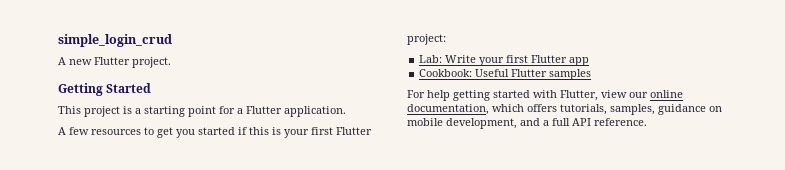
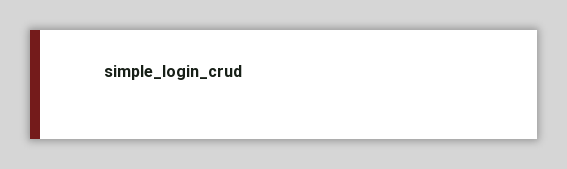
[58,57,171,68] [58,83,152,96] [58,106,346,117] [58,127,372,138] [407,34,446,45] [419,55,590,66] [419,69,592,80] [407,90,683,101] [407,104,722,115] [407,118,647,129] // A new Flutter project. // Getting Started // This project is a starting point for a Flutter application. // A few resources to get you started if this is your first Flutter project: // Lab: Write your first Flutter app // Cookbook: Useful Flutter samples // For help getting started with Flutter, view our online documentation, which offers tutorials, samples, guidance on mobile development, and a full API reference. -> (242, 72) none

